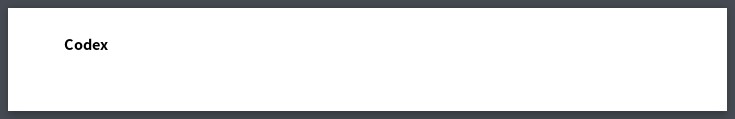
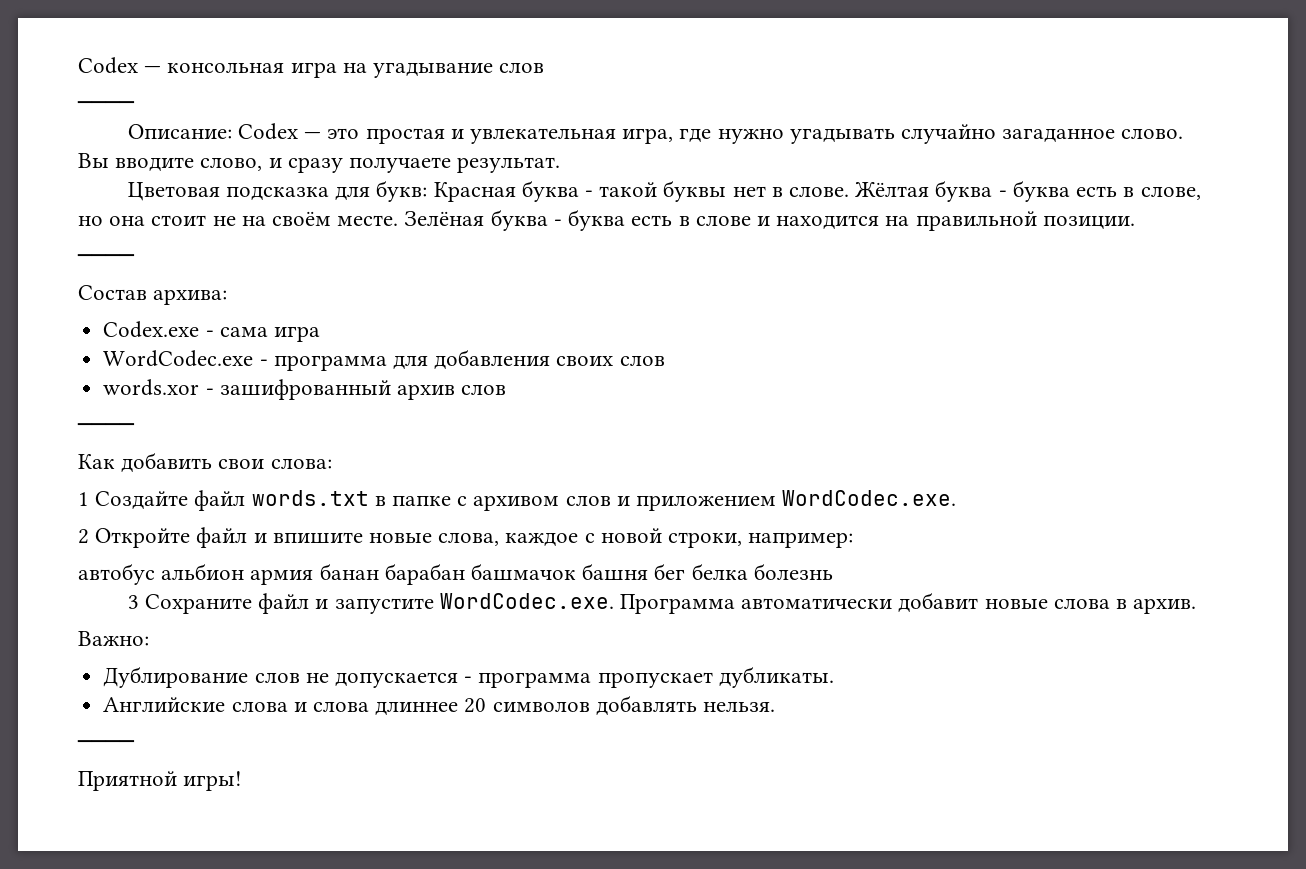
[64,38,108,50] Codex -> [78,57,545,78] [77,101,135,110] [127,123,1184,144] [78,153,561,173] [127,180,1201,202] [78,209,1135,231] [77,254,135,263] [78,285,228,305] [103,321,320,342] [103,349,665,371] [103,379,507,400] [77,423,135,432] [78,452,332,473] [78,490,957,511] [78,527,854,548] [78,563,833,585] [127,592,1197,614] [78,631,149,646] [103,666,834,688] [103,695,775,716] [77,740,135,749] [78,771,243,791] Codex — консольная игра на угадывание слов // ──── // Описание: Codex — это простая и увлекательная игра, где нужно угадывать случайно загаданное слово. Вы вводите слово, и сразу получаете результат. // Цветовая подсказка для букв: Красная буква - такой буквы нет в слове. Жёлтая буква - буква есть в слове, но она стоит не на своём месте. Зелёная буква - буква есть в слове и находится на правильной позиции. // ──── // Состав архива: // Codex.exe - сама игра // WordCodec.exe - программа для добавления своих слов // words.xor - зашифрованный архив слов // ──── // Как добавить свои слова: // 1 Создайте файл words.txt в папке с архивом слов и приложением WordCodec.exe. // 2 Откройте файл и впишите новые слова, каждое с новой строки, например: // автобус альбион армия банан барабан башмачок башня бег белка болезнь // 3 Сохраните файл и запустите WordCodec.exe. Программа автоматически добавит новые слова в архив. // Важно: // Дублирование слов не допускается - программа пропускает дубликаты. // Английские слова и слова длиннее 20 символов добавлять нельзя. // ──── // Приятной игры!

